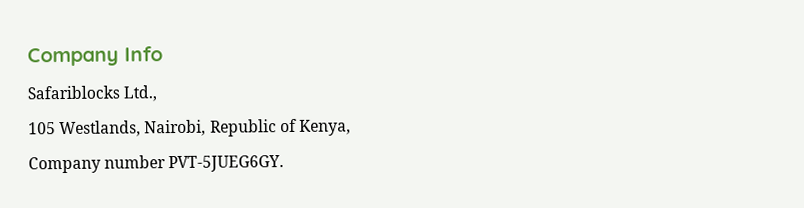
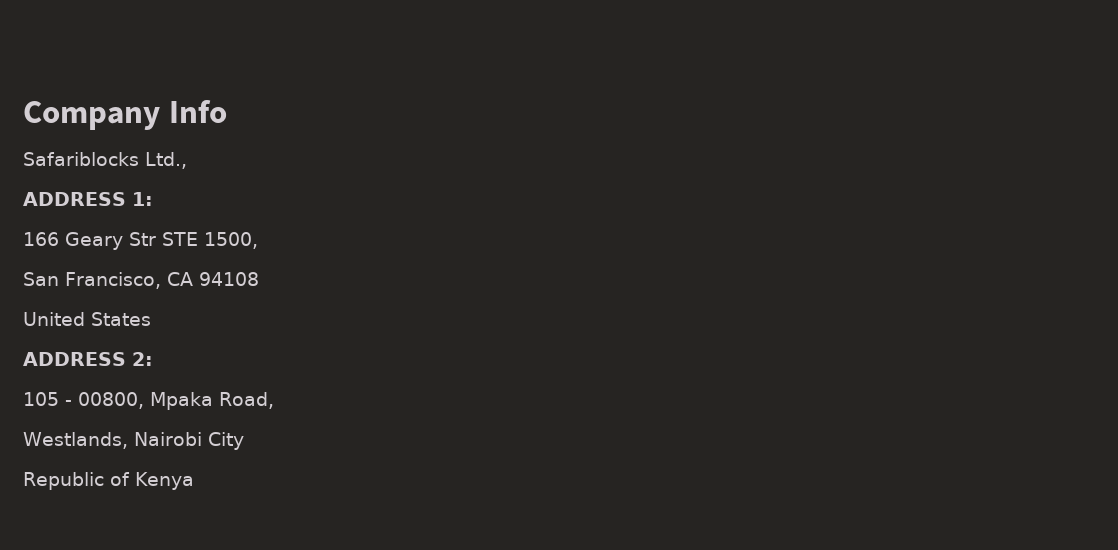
[28,118,351,138] [28,155,285,174] 105 Westlands, Nairobi, Republic of Kenya, // Company number PVT-5JUEG6GY. -> [23,192,153,206] [23,232,258,250] [23,272,259,289] [23,312,151,326] [23,352,153,366] [23,392,274,410] [23,432,244,450] [23,472,194,490] ADDRESS 1: // 166 Geary Str STE 1500, // San Francisco, CA 94108 // United States // ADDRESS 2: // 105 - 00800, Mpaka Road, // Westlands, Nairobi City // Republic of Kenya

